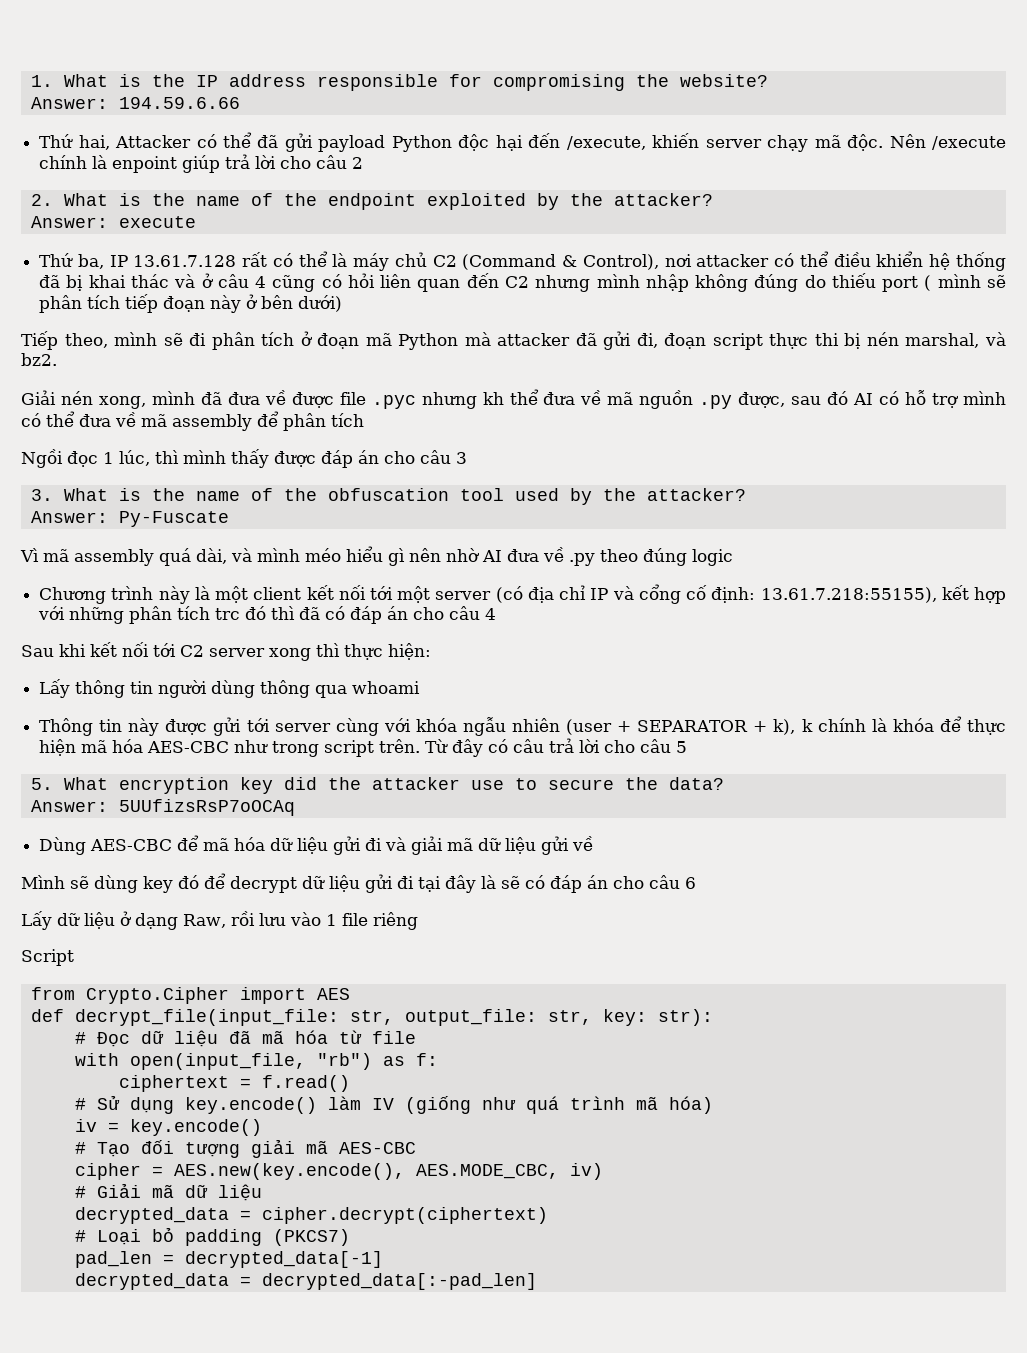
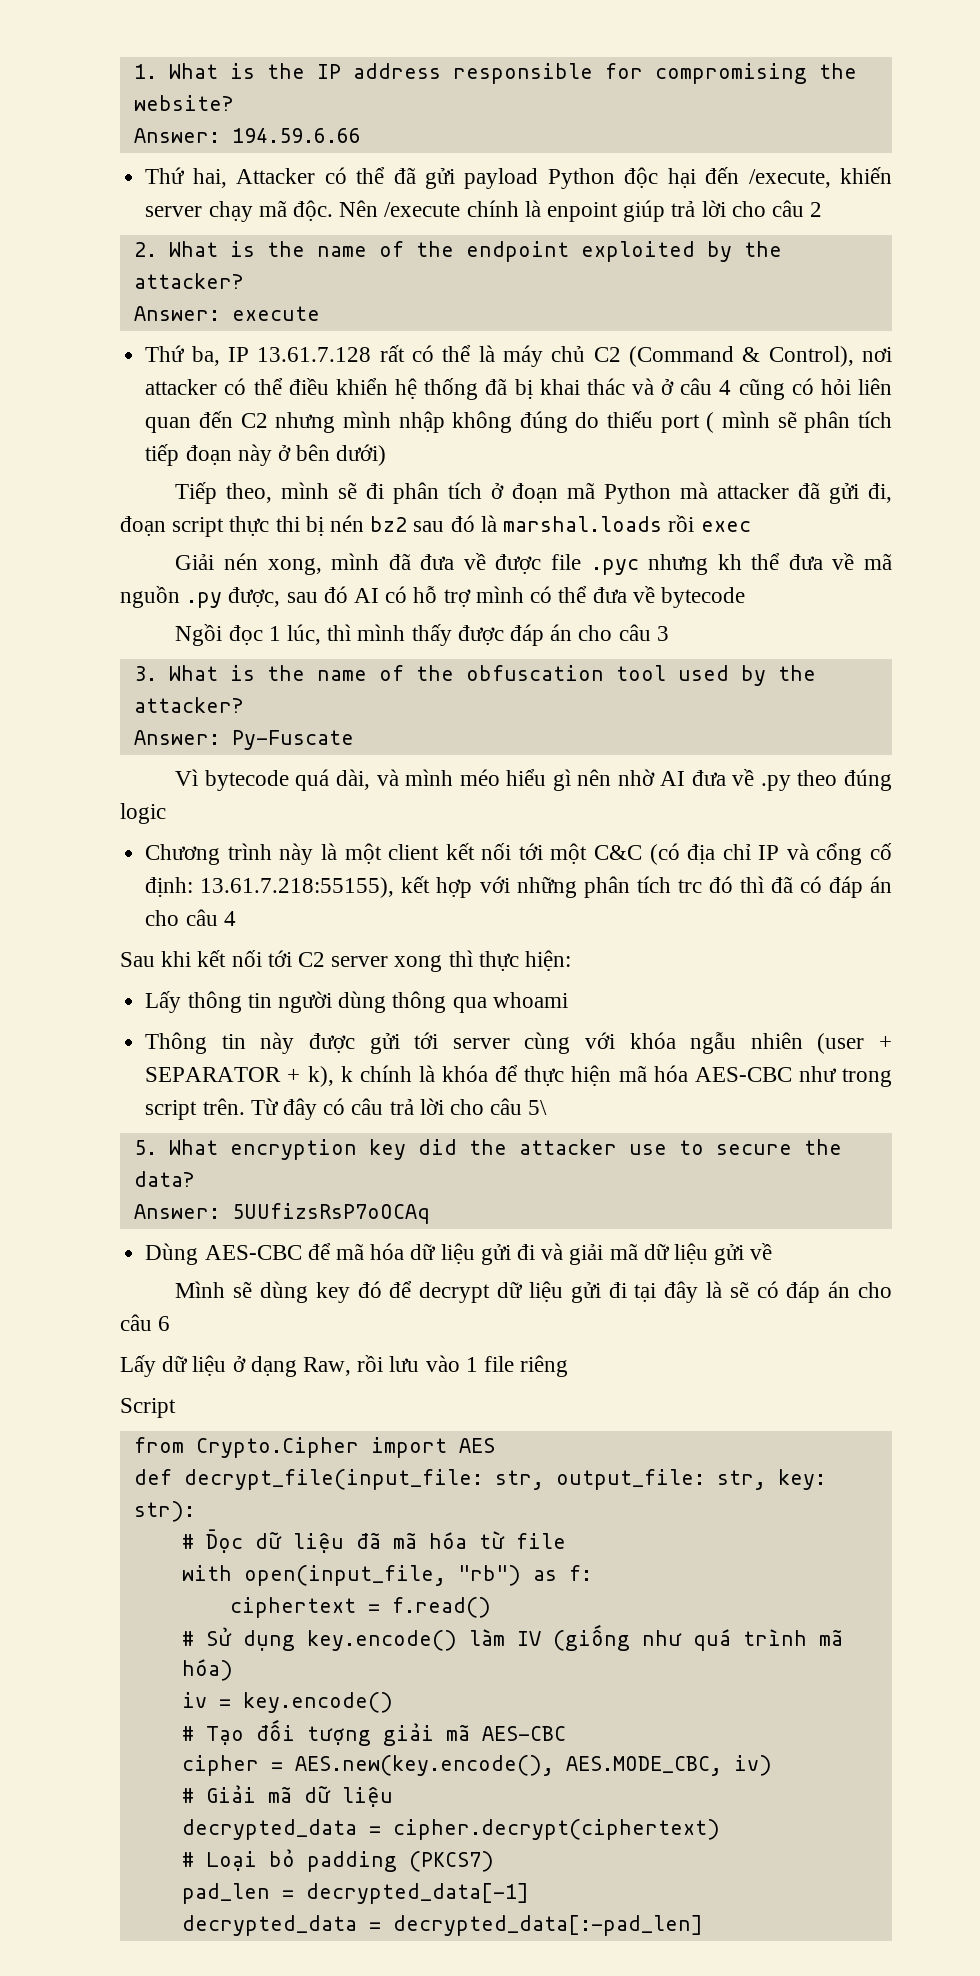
[905,332,1006,348] [21,353,57,366] marshal, và bz2. -> [370,515,751,532] bz2 sau đó là marshal.loads rồi exec
[141,411,364,431] mã assembly để phân tích -> [660,587,745,608] bytecode
[43,549,154,566] mã assembly -> [204,770,289,791] bytecode
[435,591,492,600] server -> [594,845,643,860] C&C
[676,741,688,753] 5 -> [528,1100,548,1115] 5\

